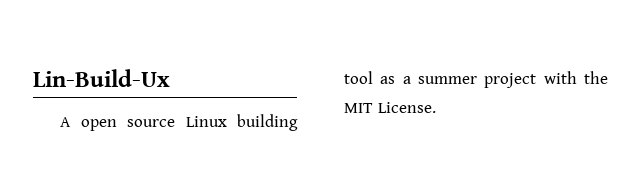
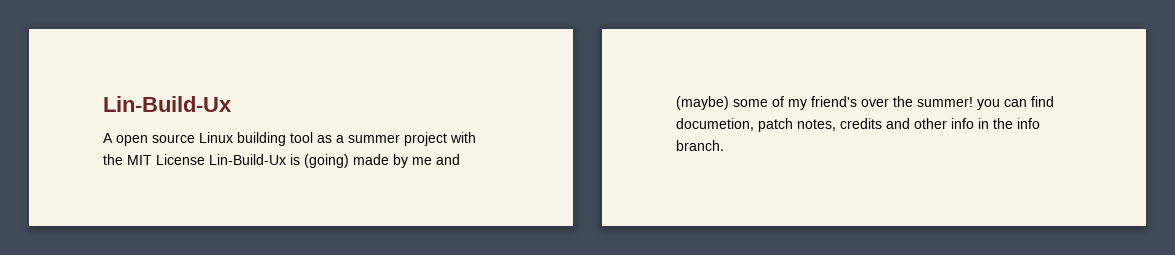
[377,102,436,113] License. -> [156,154,460,168] [676,96,1054,110] [676,118,1040,132] [676,140,724,151] License Lin-Build-Ux is (going) made by me and (maybe) some of my friend's over the summer! you can find documetion, patch notes, credits and other info in the info branch.

